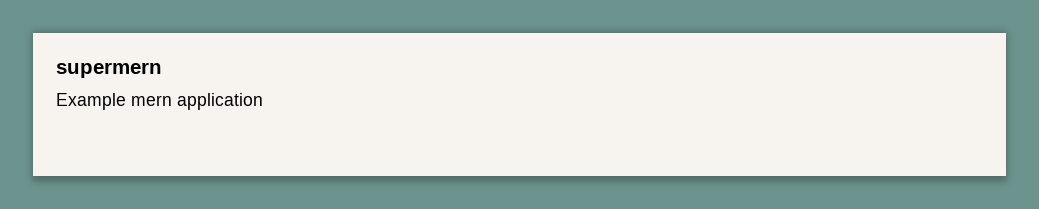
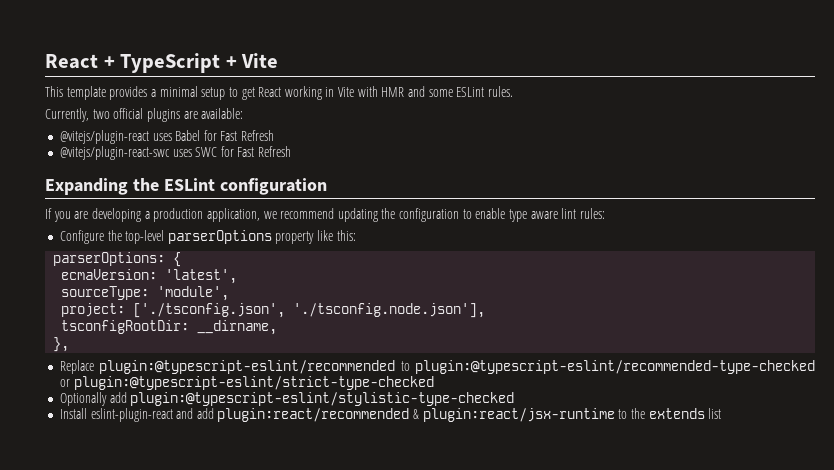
[56,62,162,78] [56,93,263,110] supermern // Example mern application -> [45,53,279,73] [45,86,513,100] [45,108,244,122] [59,130,275,144] [59,146,292,160] [45,178,327,195] [45,208,605,222] [59,230,356,244] [53,252,182,267] [61,269,238,284] [61,286,230,301] [61,303,486,318] [61,320,278,335] [53,337,70,352] [59,360,815,374] [59,376,434,390] [59,392,515,406] [59,408,722,422] React + TypeScript + Vite // This template provides a minimal setup to get React working in Vite with HMR and some ESLint rules. // Currently, two official plugins are available: // @vitejs/plugin-react uses Babel for Fast Refresh // @vitejs/plugin-react-swc uses SWC for Fast Refresh // Expanding the ESLint configuration // If you are developing a production application, we recommend updating the configuration to enable type aware lint rules: // Configure the top-level parserOptions property like this: // parserOptions: { // ecmaVersion: 'latest', // sourceType: 'module', // project: ['./tsconfig.json', './tsconfig.node.json'], // tsconfigRootDir: __dirname, // }, // Replace plugin:@typescript-eslint/recommended to plugin:@typescript-eslint/recommended-type-checked or plugin:@typescript-eslint/strict-type-checked // Optionally add plugin:@typescript-eslint/stylistic-type-checked // Install eslint-plugin-react and add plugin:react/recommended & plugin:react/jsx-runtime to the extends list

